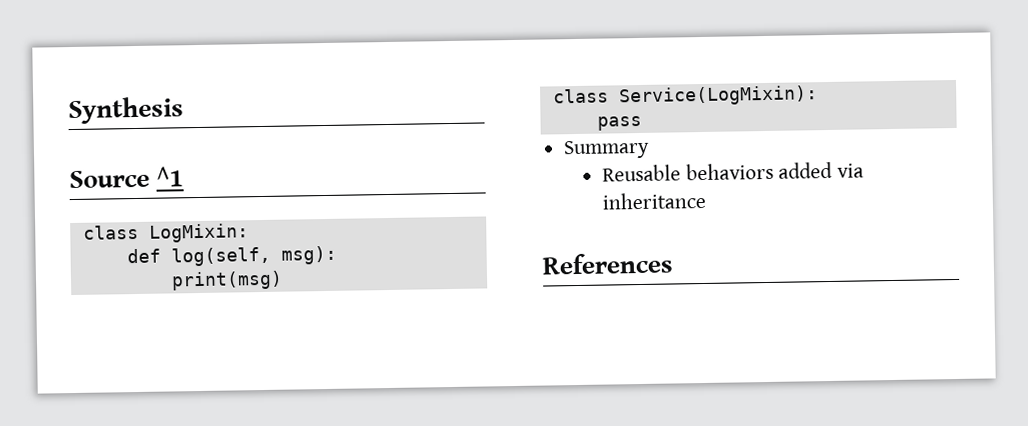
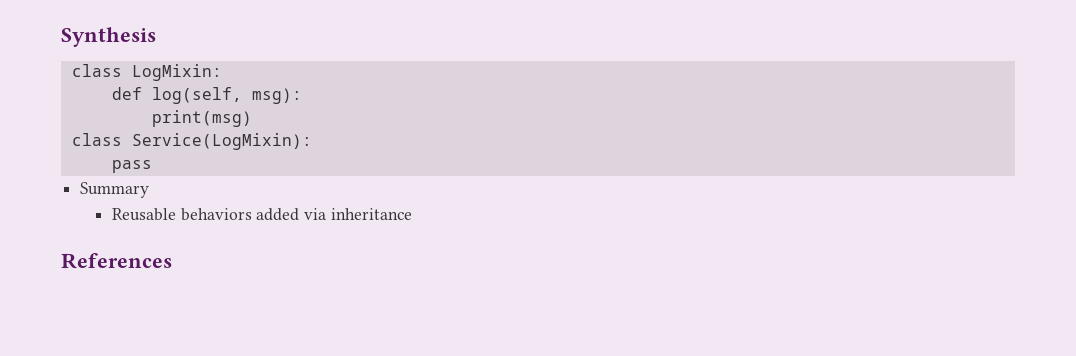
[69,166,185,189] // Source ^1 -> (156, 37) none

